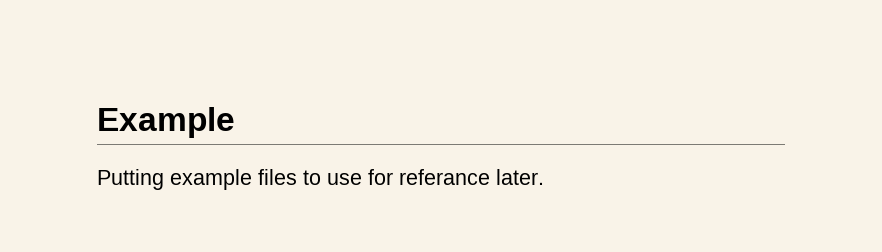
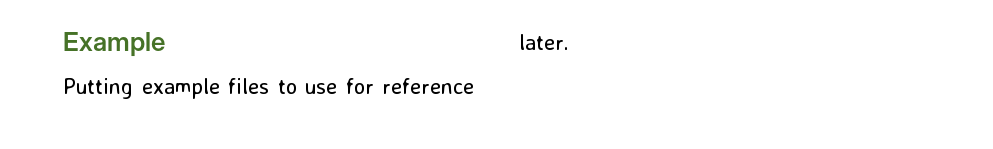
[399,169,490,185] referance -> [382,78,474,94] reference

